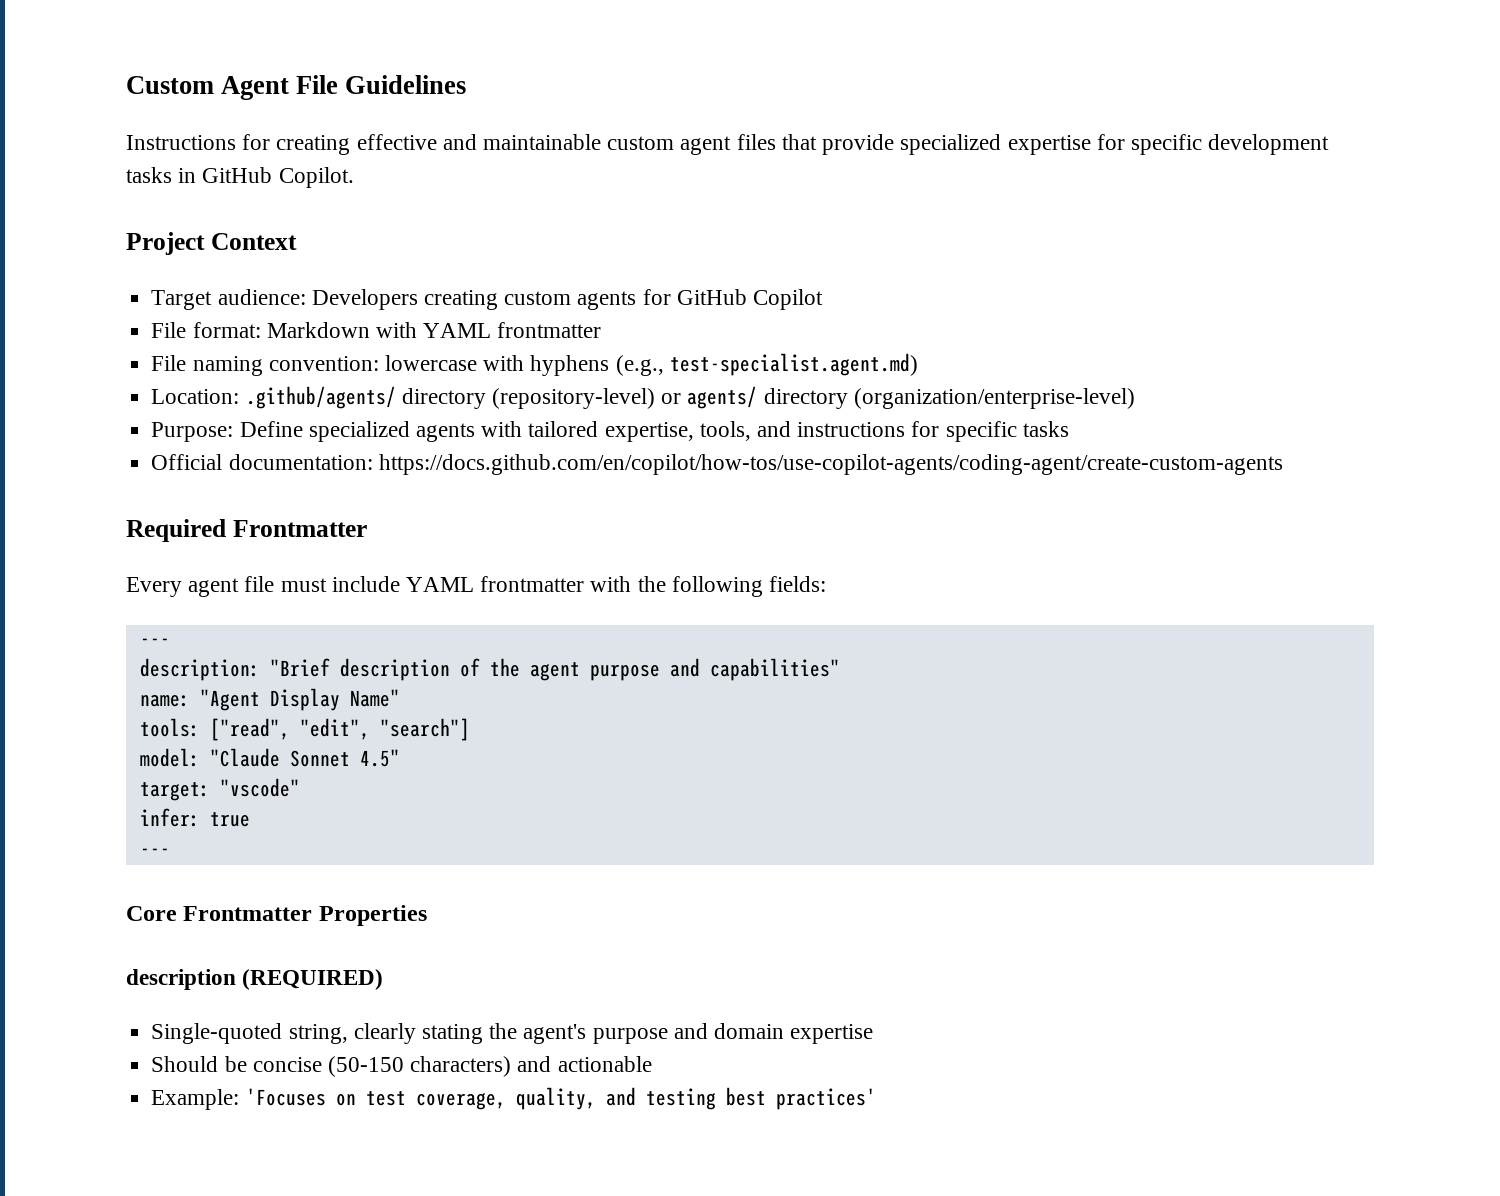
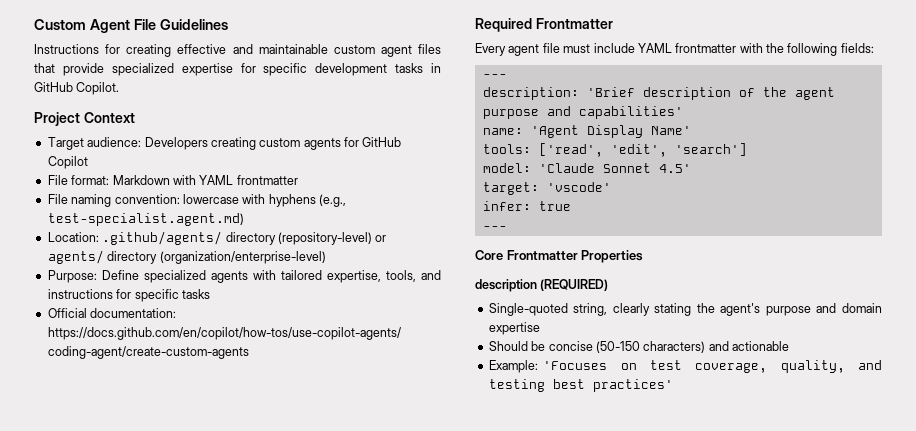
[269,658,330,677] "Brief -> [586,87,635,97] 'Brief
[709,658,840,681] capabilities" -> [578,106,683,119] capabilities'
[199,688,400,711] [139,718,470,741] [139,748,400,767] "Agent Display Name" // tools: ["read", "edit", "search"] // model: "Claude Sonnet 4.5" -> [530,125,691,138] [482,143,747,157] [482,163,691,173] 'Agent Display Name' // tools: ['read', 'edit', 'search'] // model: 'Claude Sonnet 4.5'
[219,778,300,797] "vscode" -> [546,182,611,192] 'vscode'

